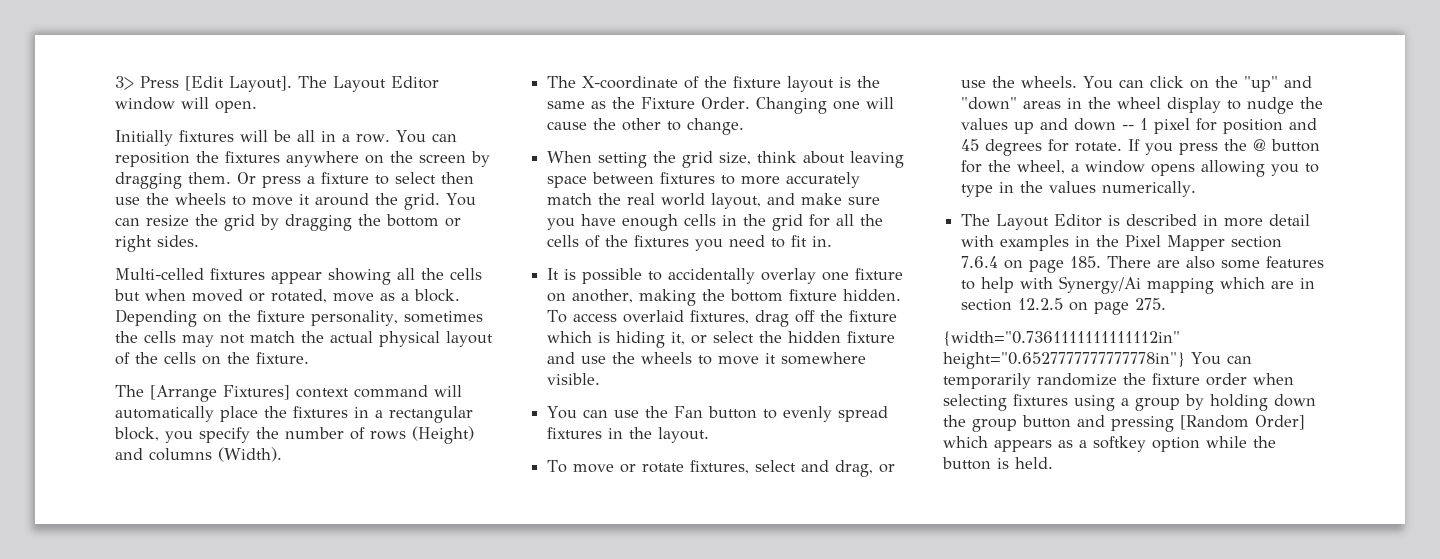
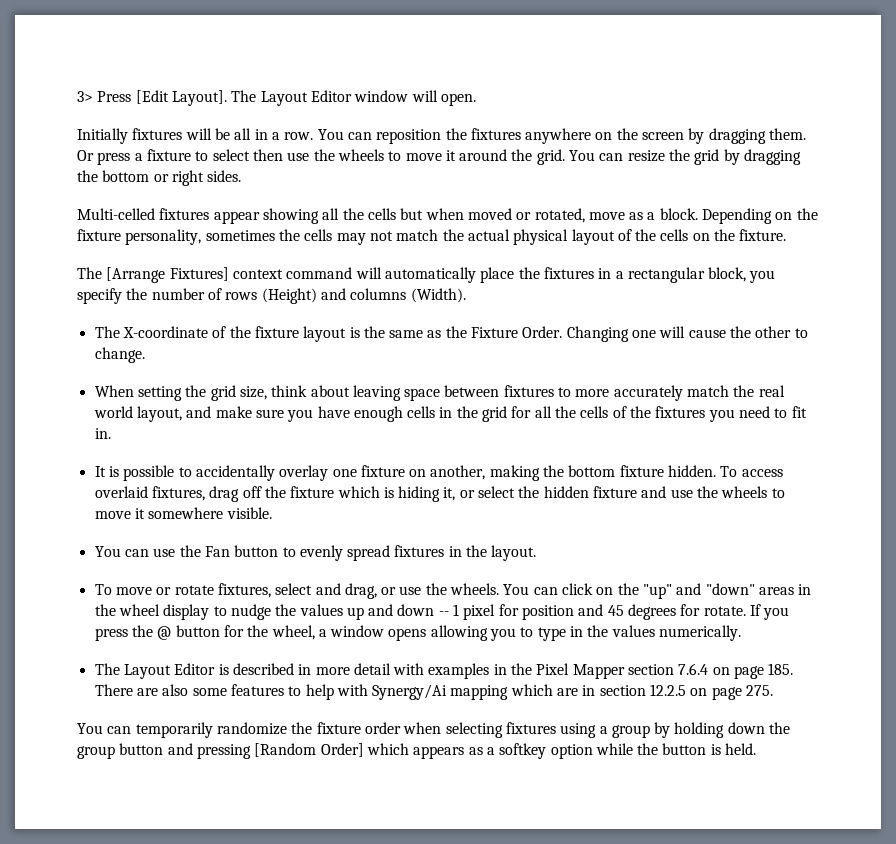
[943,331,1180,346] [943,352,1185,369] {width="0.7361111111111112in" height="0.6527777777777778in"} -> (774, 690) none

